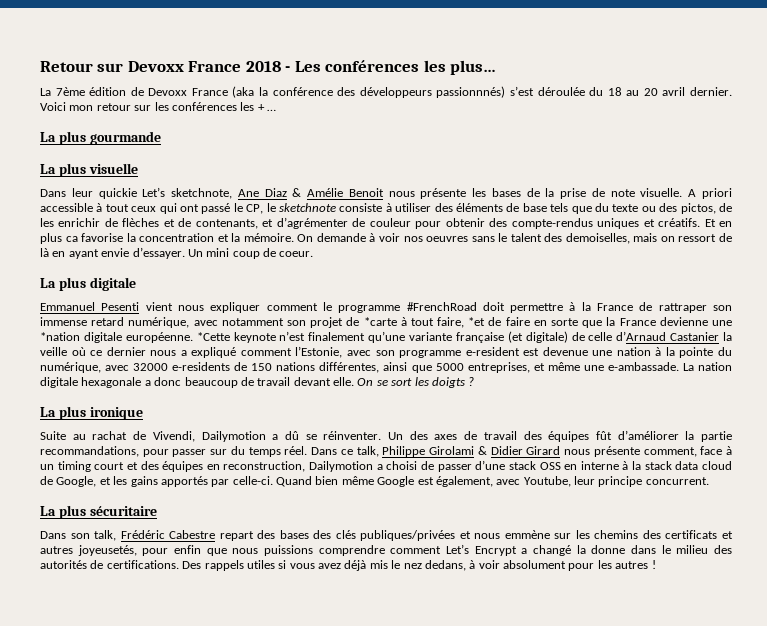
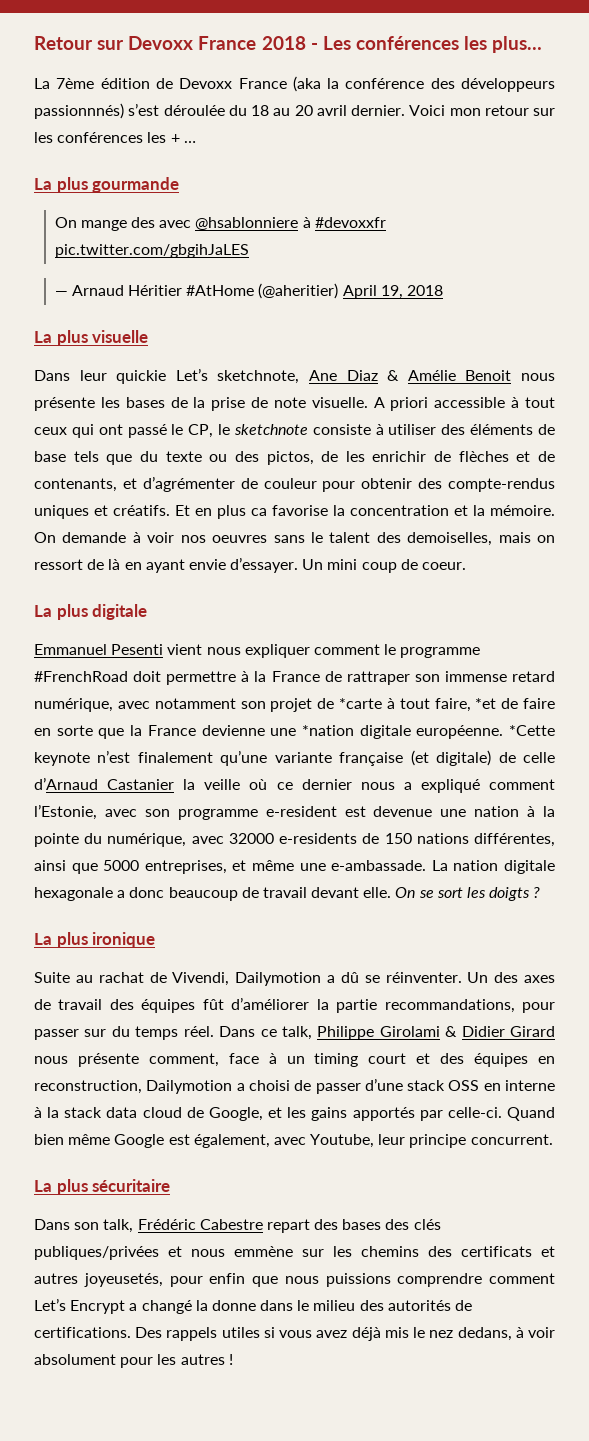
(161, 138) none -> [54,217,386,231] [54,244,249,258] [54,283,443,299] // On mange des avec @hsablonniere à #devoxxfr pic.twitter.com/gbgihJaLES // — Arnaud Héritier #AtHome (@aheritier) April 19, 2018

